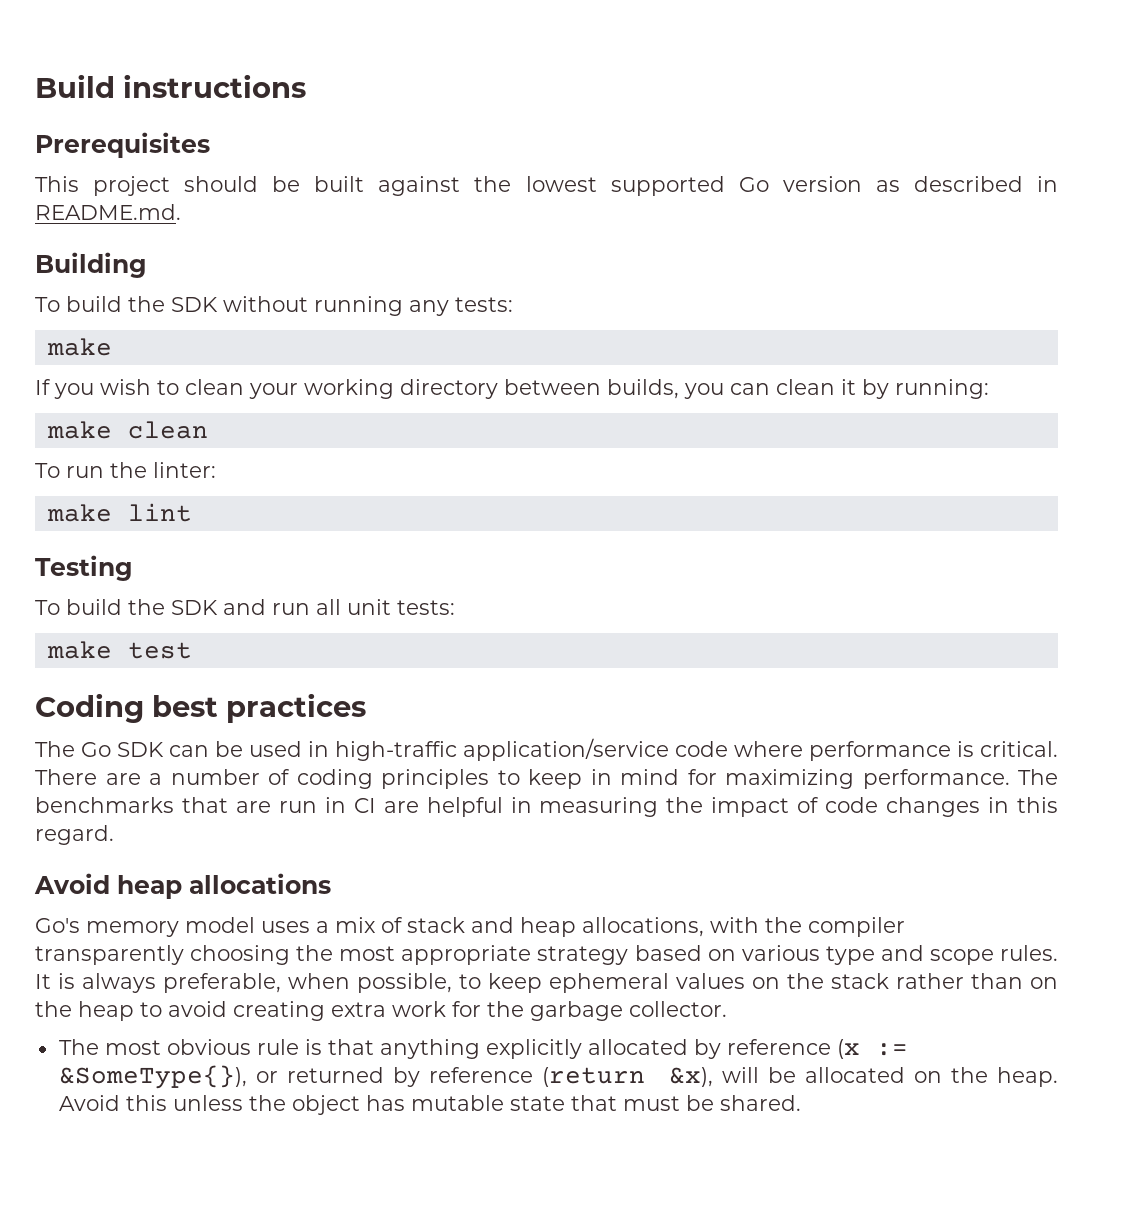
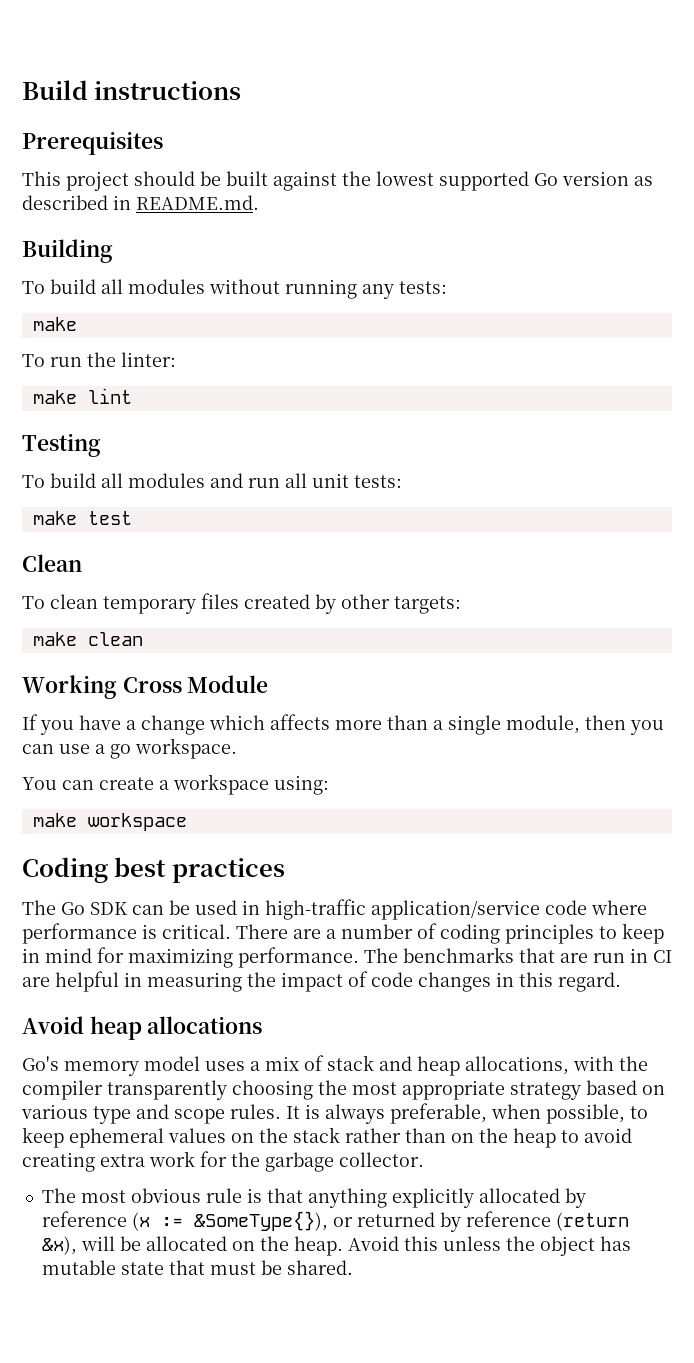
[128,296,218,312] the SDK -> [101,279,205,294] all modules
[35,379,989,399] [46,421,208,439] // If you wish to clean your working directory between builds, you can clean it by running: // make clean -> (77, 324) none
[128,599,218,615] the SDK -> [101,473,205,488] all modules
(192, 650) none -> [22,554,82,572] [22,593,461,614] [32,632,143,646] [22,675,269,699] [22,714,664,735] [22,738,237,759] [22,774,329,795] [32,813,187,831] // Clean // To clean temporary files created by other targets: // make clean // Working Cross Module // If you have a change which affects more than a single module, then you can use a go workspace. // You can create a workspace using: // make workspace

